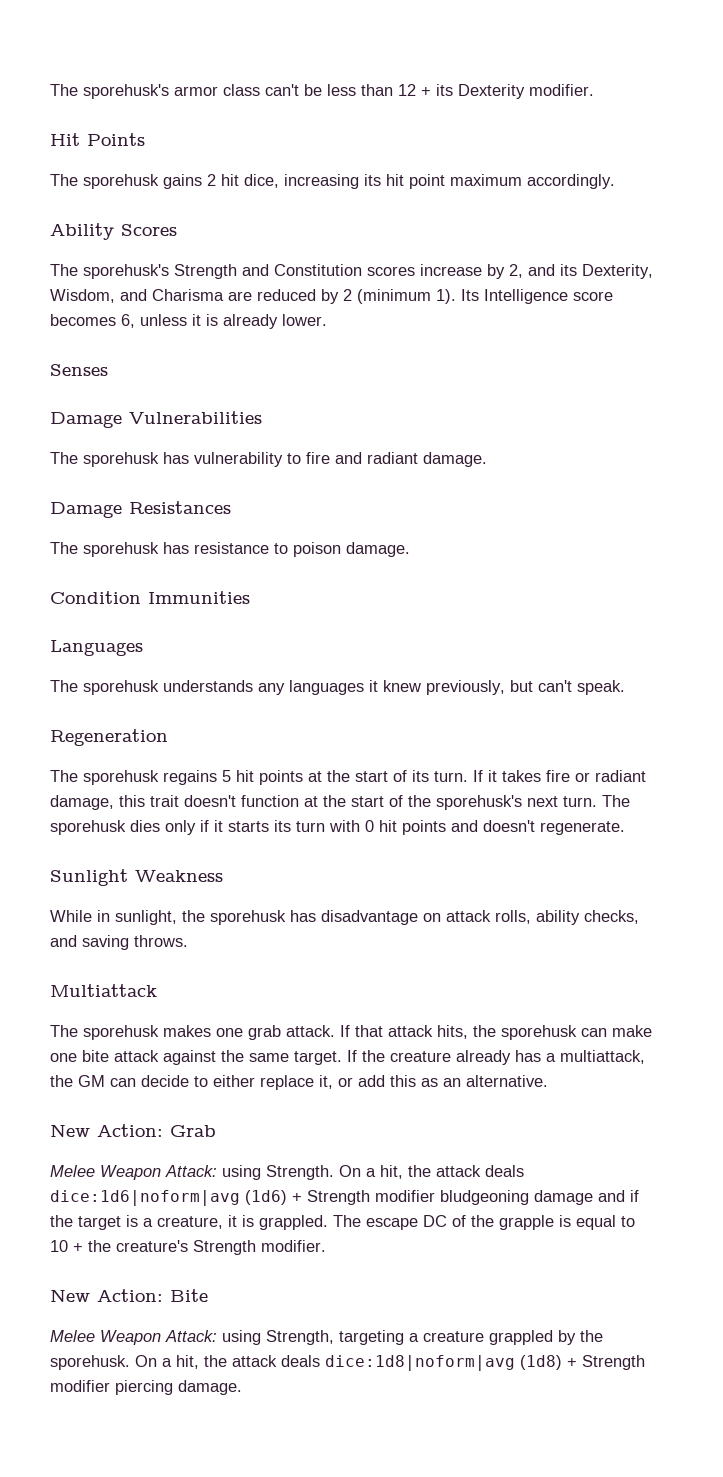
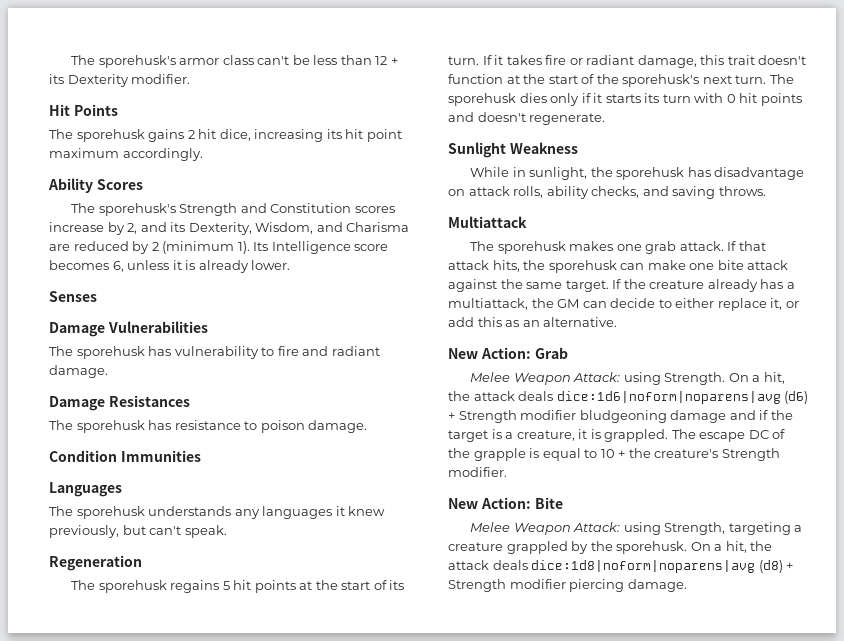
[50,1190,287,1206] dice:1d6|noform|avg (1d6) -> [556,391,809,404] dice:1d6|noform|noparens|avg (d6)
[325,1355,562,1371] dice:1d8|noform|avg (1d8) -> [531,560,783,573] dice:1d8|noform|noparens|avg (d8)

